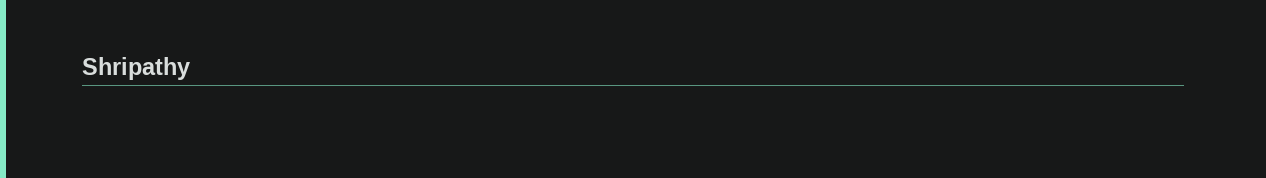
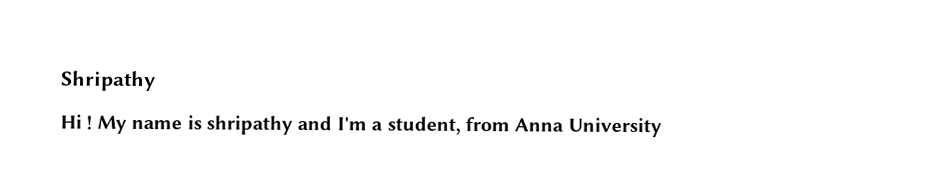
(190, 68) none -> [60,114,662,138] // Hi ! My name is shripathy and I'm a student, from Anna University

